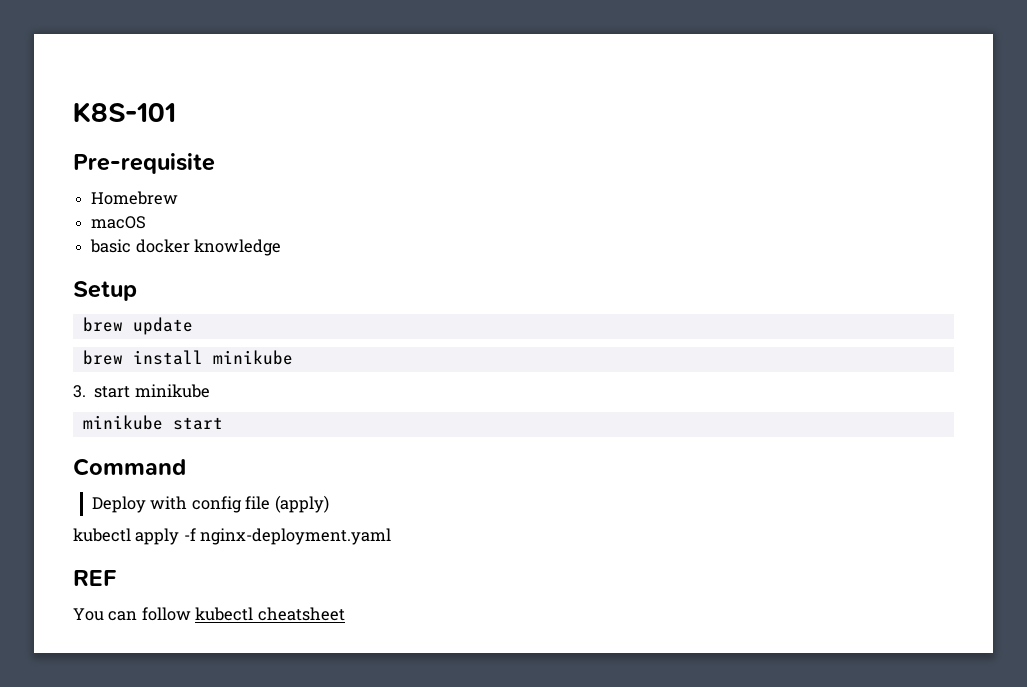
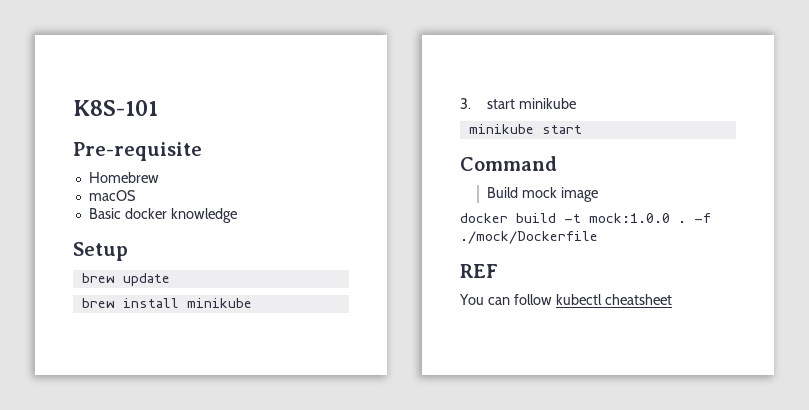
[90,239,132,253] basic -> [88,208,121,219] Basic
[92,495,329,513] [73,528,392,545] Deploy with config file (apply) // kubectl apply -f nginx-deployment.yaml -> [486,187,598,202] [460,213,711,223] [460,231,598,244] Build mock image // docker build -t mock:1.0.0 . -f ./mock/Dockerfile

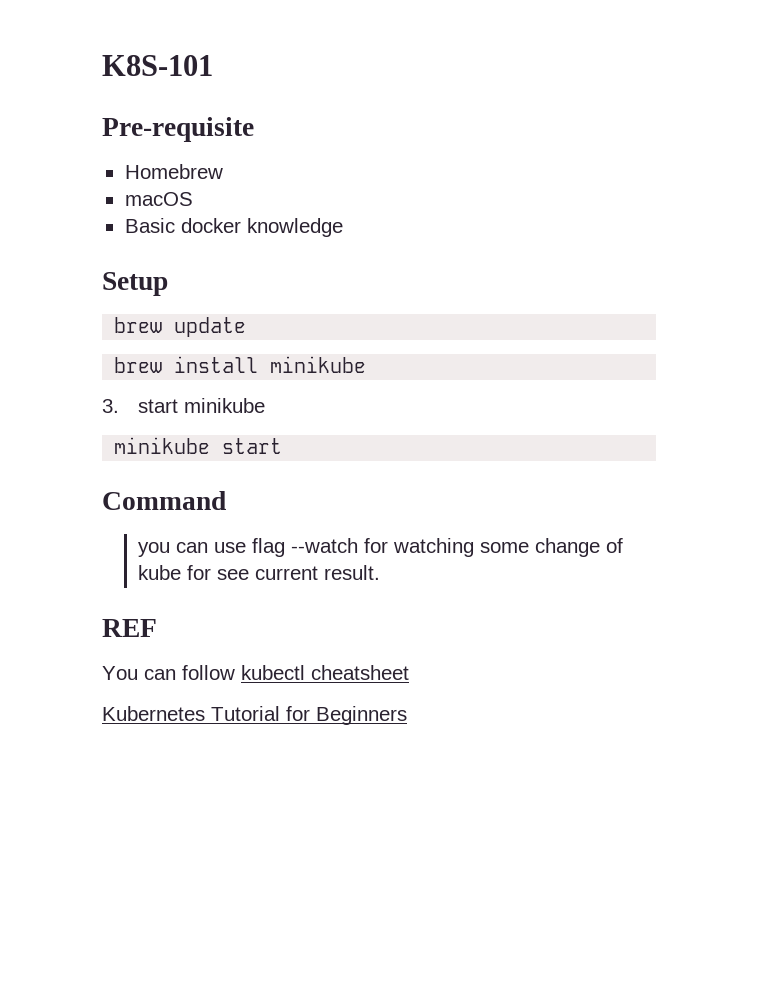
[486,187,598,202] [460,213,711,223] [460,231,598,244] Build mock image // docker build -t mock:1.0.0 . -f ./mock/Dockerfile -> [138,538,624,557] [138,565,381,580] you can use flag --watch for watching some change of kube for see current result.
(672, 299) none -> [102,706,407,725] // Kubernetes Tutorial for Beginners

